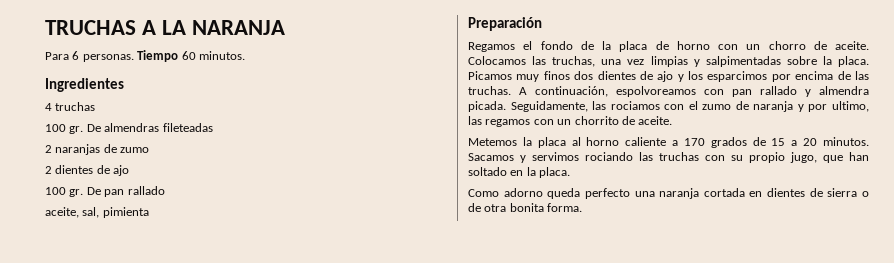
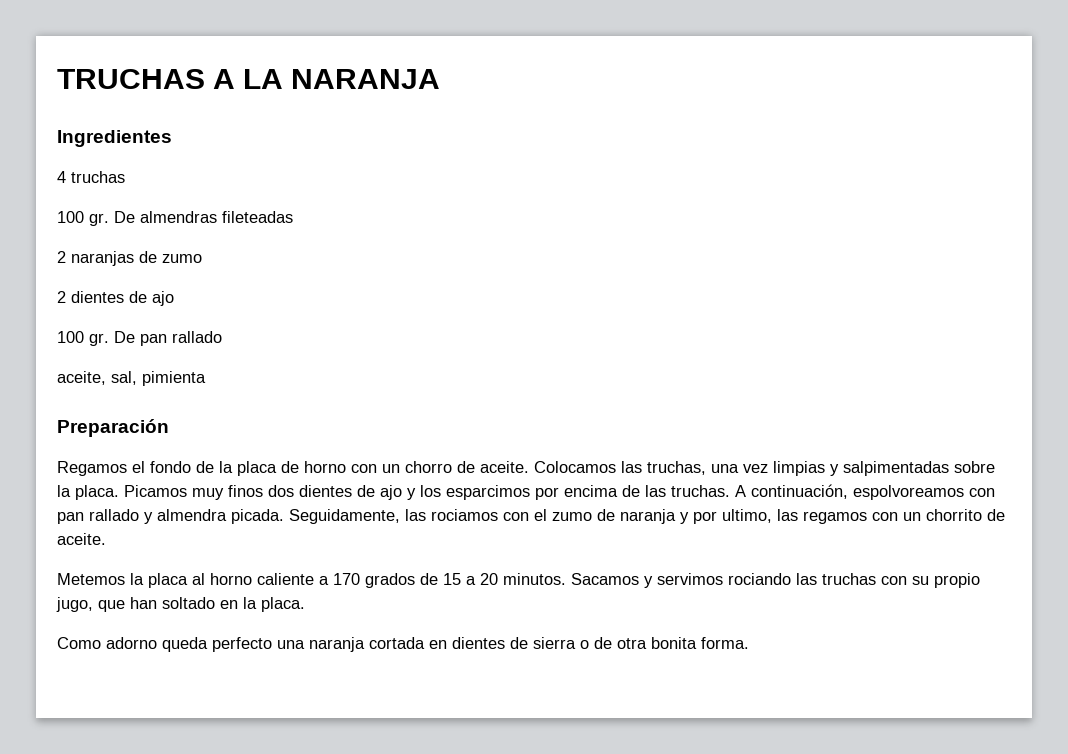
[45,50,245,62] // Para 6 personas. Tiempo 60 minutos. -> (441, 79) none

